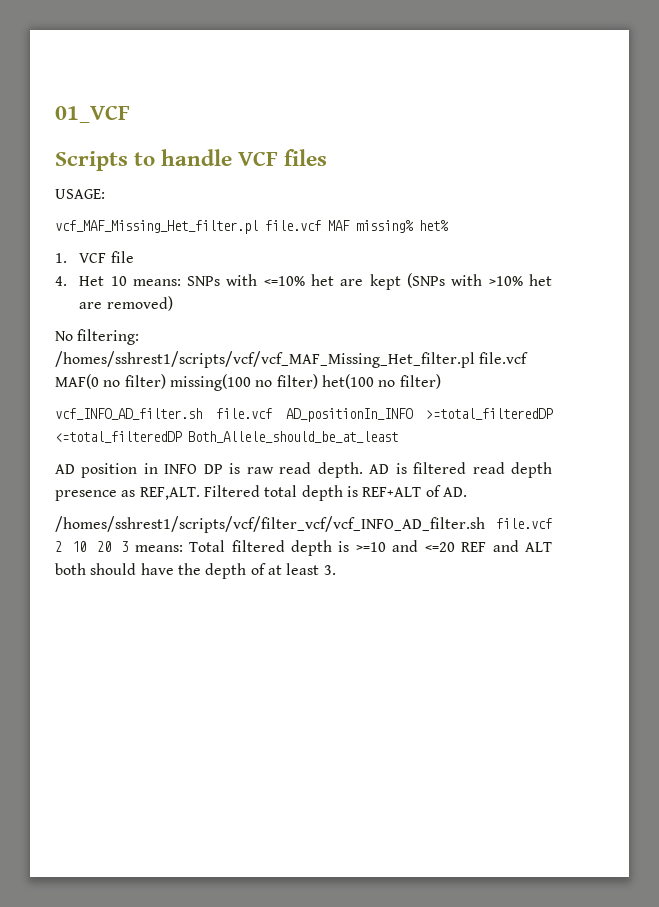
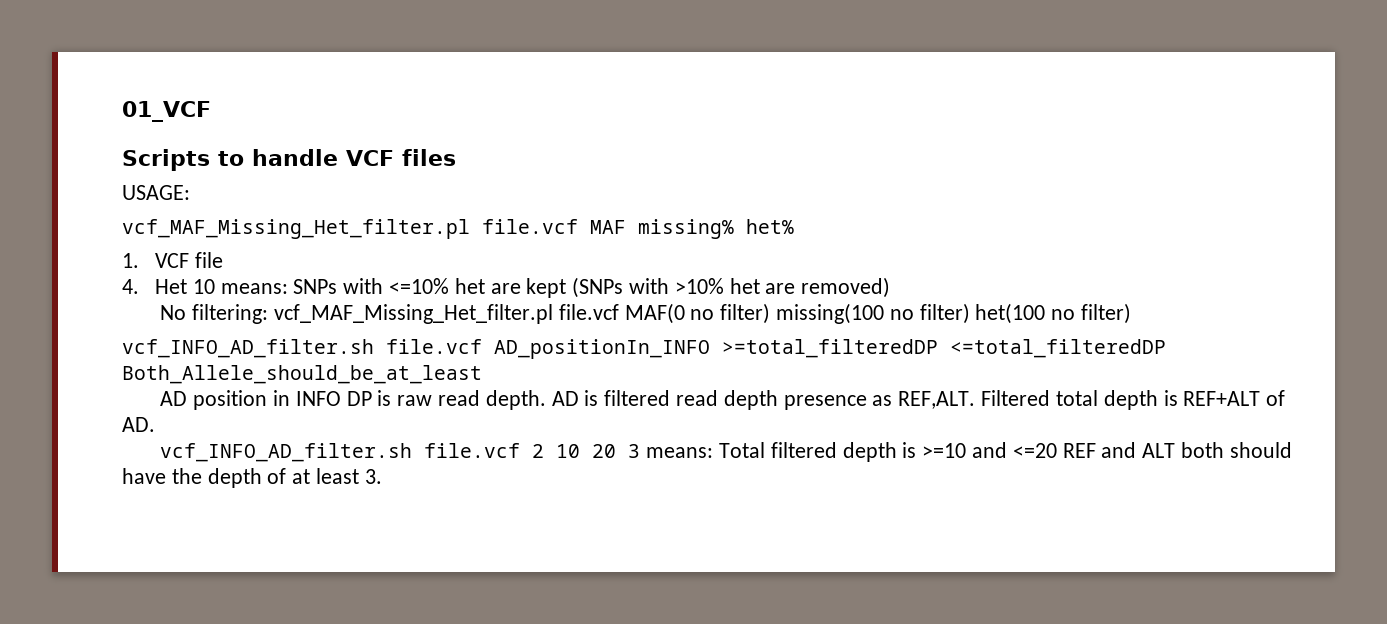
[55,351,475,368] /homes/sshrest1/scripts/vcf/vcf_MAF_Missing_Het_filter.pl -> [274,304,554,324] vcf_MAF_Missing_Het_filter.pl
[55,516,485,533] /homes/sshrest1/scripts/vcf/filter_vcf/vcf_INFO_AD_filter.sh -> [160,443,413,462] vcf_INFO_AD_filter.sh

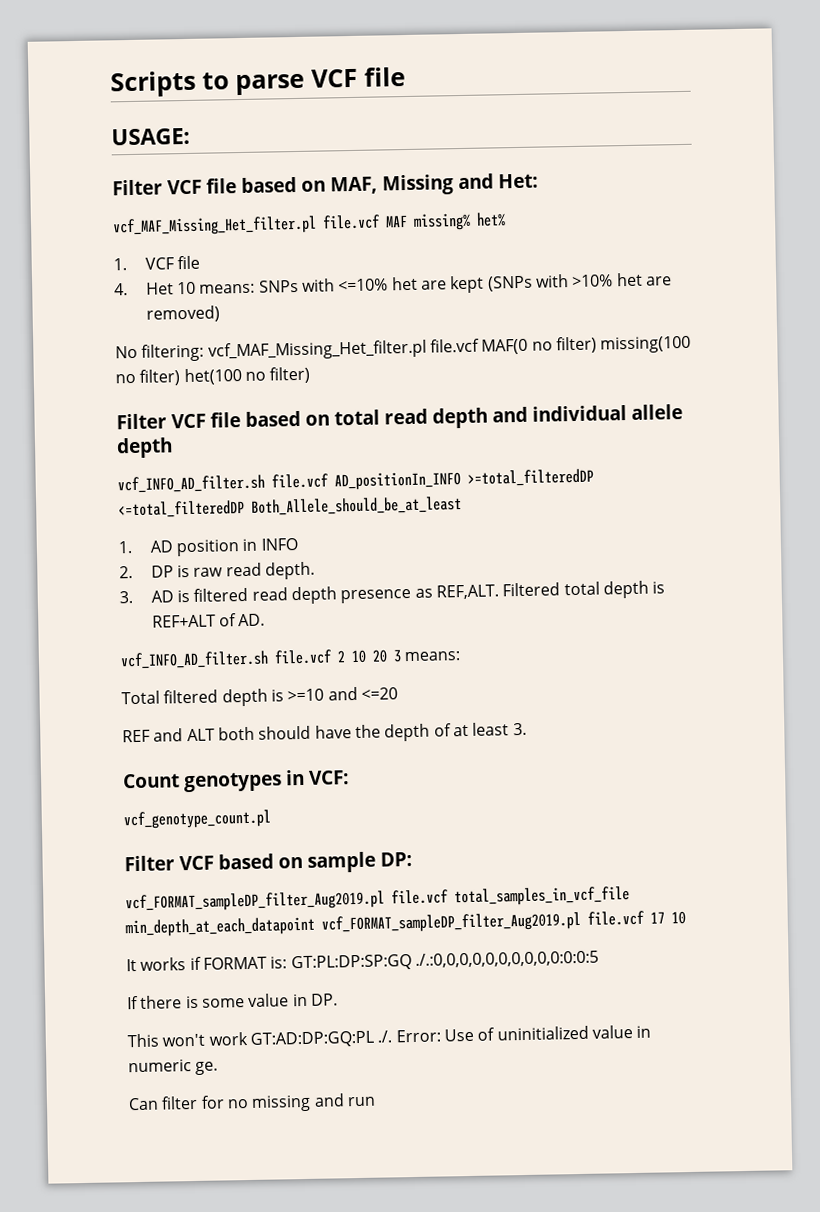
[122,101,211,122] 01_VCF // -> (110, 84) none
[252,149,456,166] [122,185,190,200] handle VCF files // USAGE: -> [235,66,406,96] [111,127,190,146] [112,173,538,196] parse VCF file // USAGE: // Filter VCF file based on MAF, Missing and Het:
(1132, 313) none -> [116,404,683,430] [116,437,173,459] // Filter VCF file based on total read depth and individual allele depth
(482, 374) none -> [118,541,132,554] 1.
(341, 398) none -> [119,566,133,579] // 2.
(546, 400) none -> [119,591,133,604] // 3.
(714, 452) none -> (461, 656) //
(1057, 450) none -> (398, 693) //
(382, 476) none -> [123,769,349,793] [123,809,271,830] [124,851,412,873] [125,886,630,913] [125,910,686,938] [126,950,599,972] [127,993,338,1010] [127,1025,652,1048] [128,1059,219,1075] [128,1093,376,1112] // Count genotypes in VCF: // vcf_genotype_count.pl // Filter VCF based on sample DP: // vcf_FORMAT_sampleDP_filter_Aug2019.pl file.vcf total_samples_in_vcf_file min_depth_at_each_datapoint vcf_FORMAT_sampleDP_filter_Aug2019.pl file.vcf 17 10 // It works if FORMAT is: GT:PL:DP:SP:GQ ./.:0,0,0,0,0,0,0,0,0,0:0:0:5 // If there is some value in DP. // This won't work GT:AD:DP:GQ:PL ./. Error: Use of uninitialized value in numeric ge. // Can filter for no missing and run

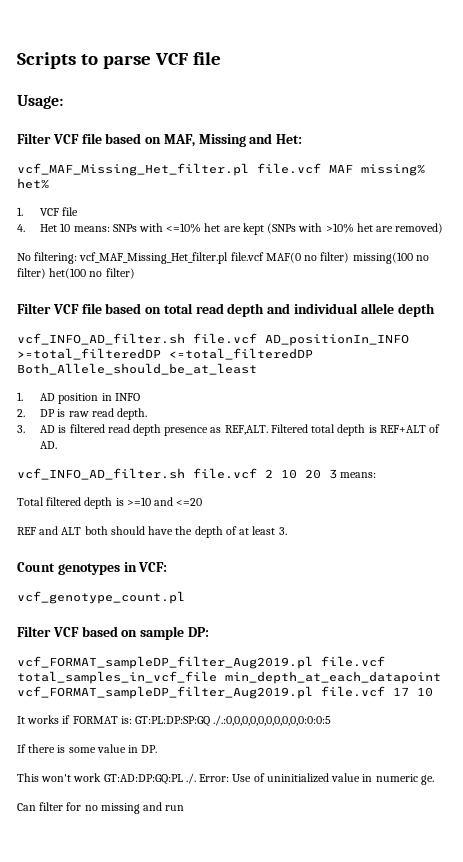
[111,127,190,146] USAGE: -> [17,95,63,109] Usage:

